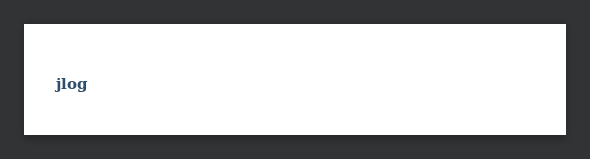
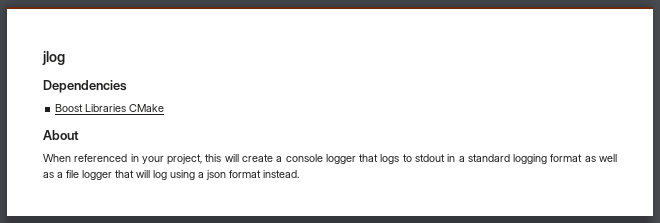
(88, 85) none -> [43,80,127,93] [55,104,165,112] [43,130,79,140] [43,154,617,165] [43,170,299,180] // Dependencies // Boost Libraries CMake // About // When referenced in your project, this will create a console logger that logs to stdout in a standard logging format as well as a file logger that will log using a json format instead.

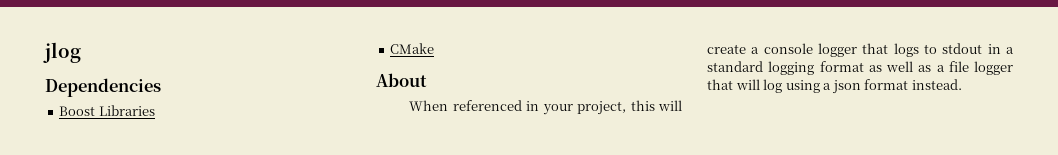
(127, 108) none -> (155, 110) //

